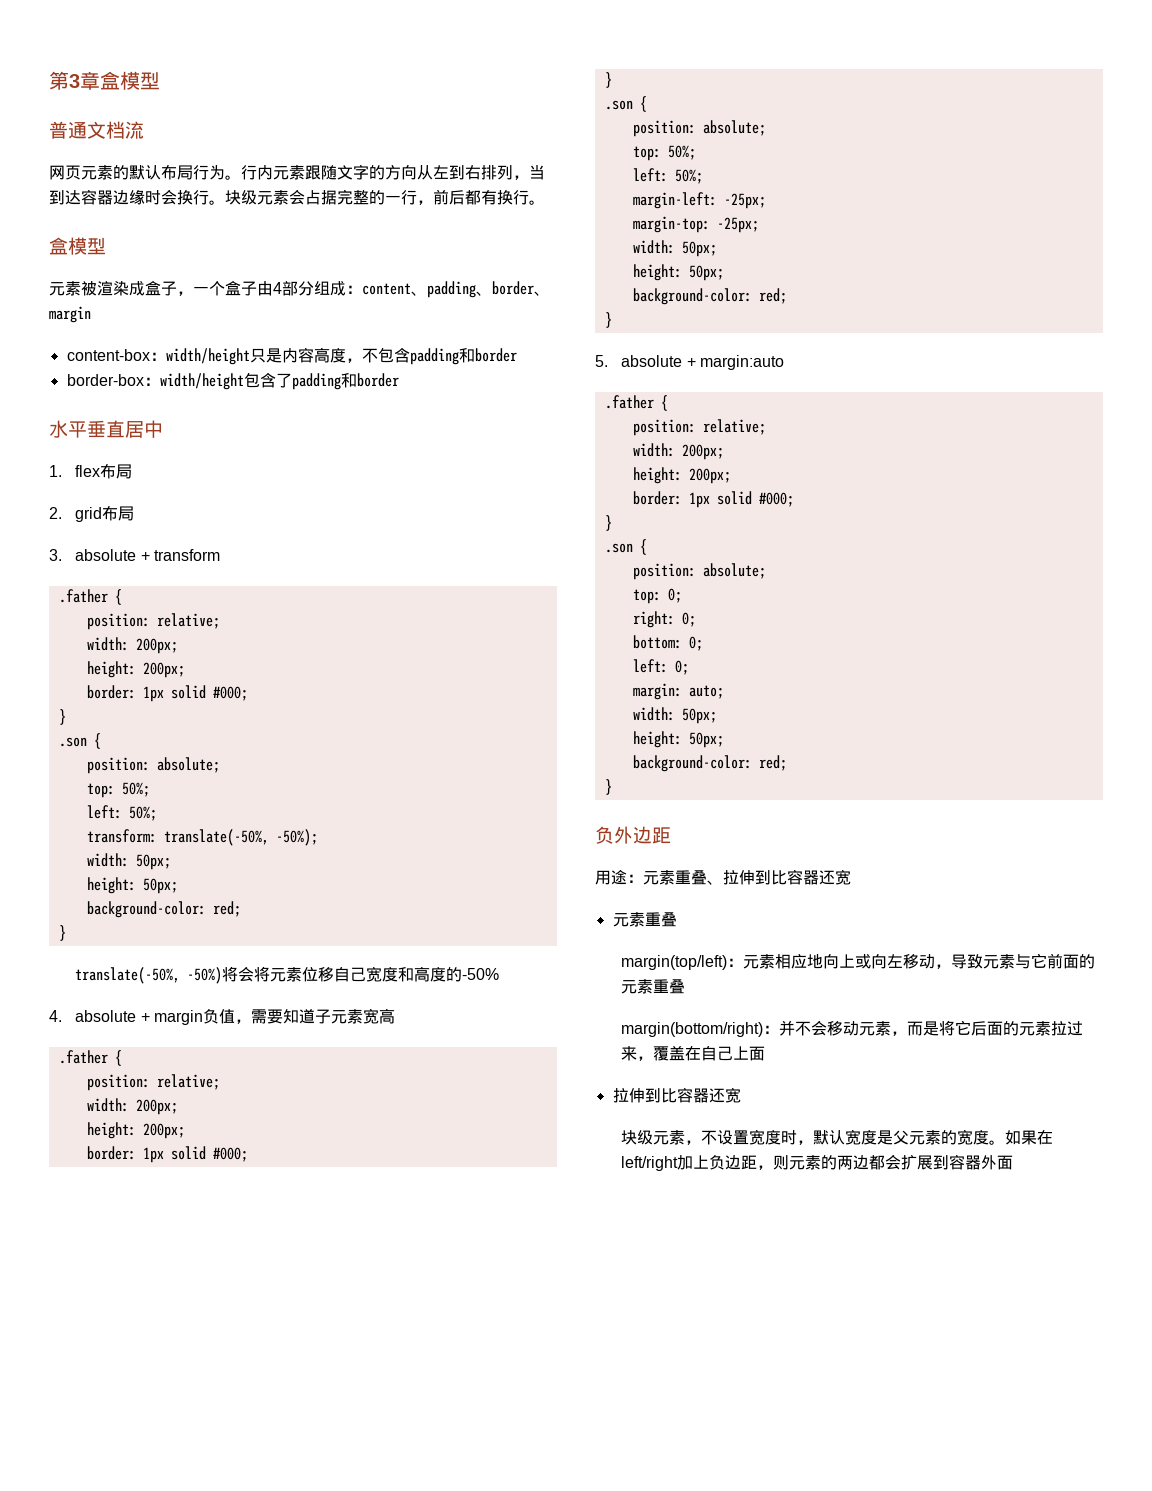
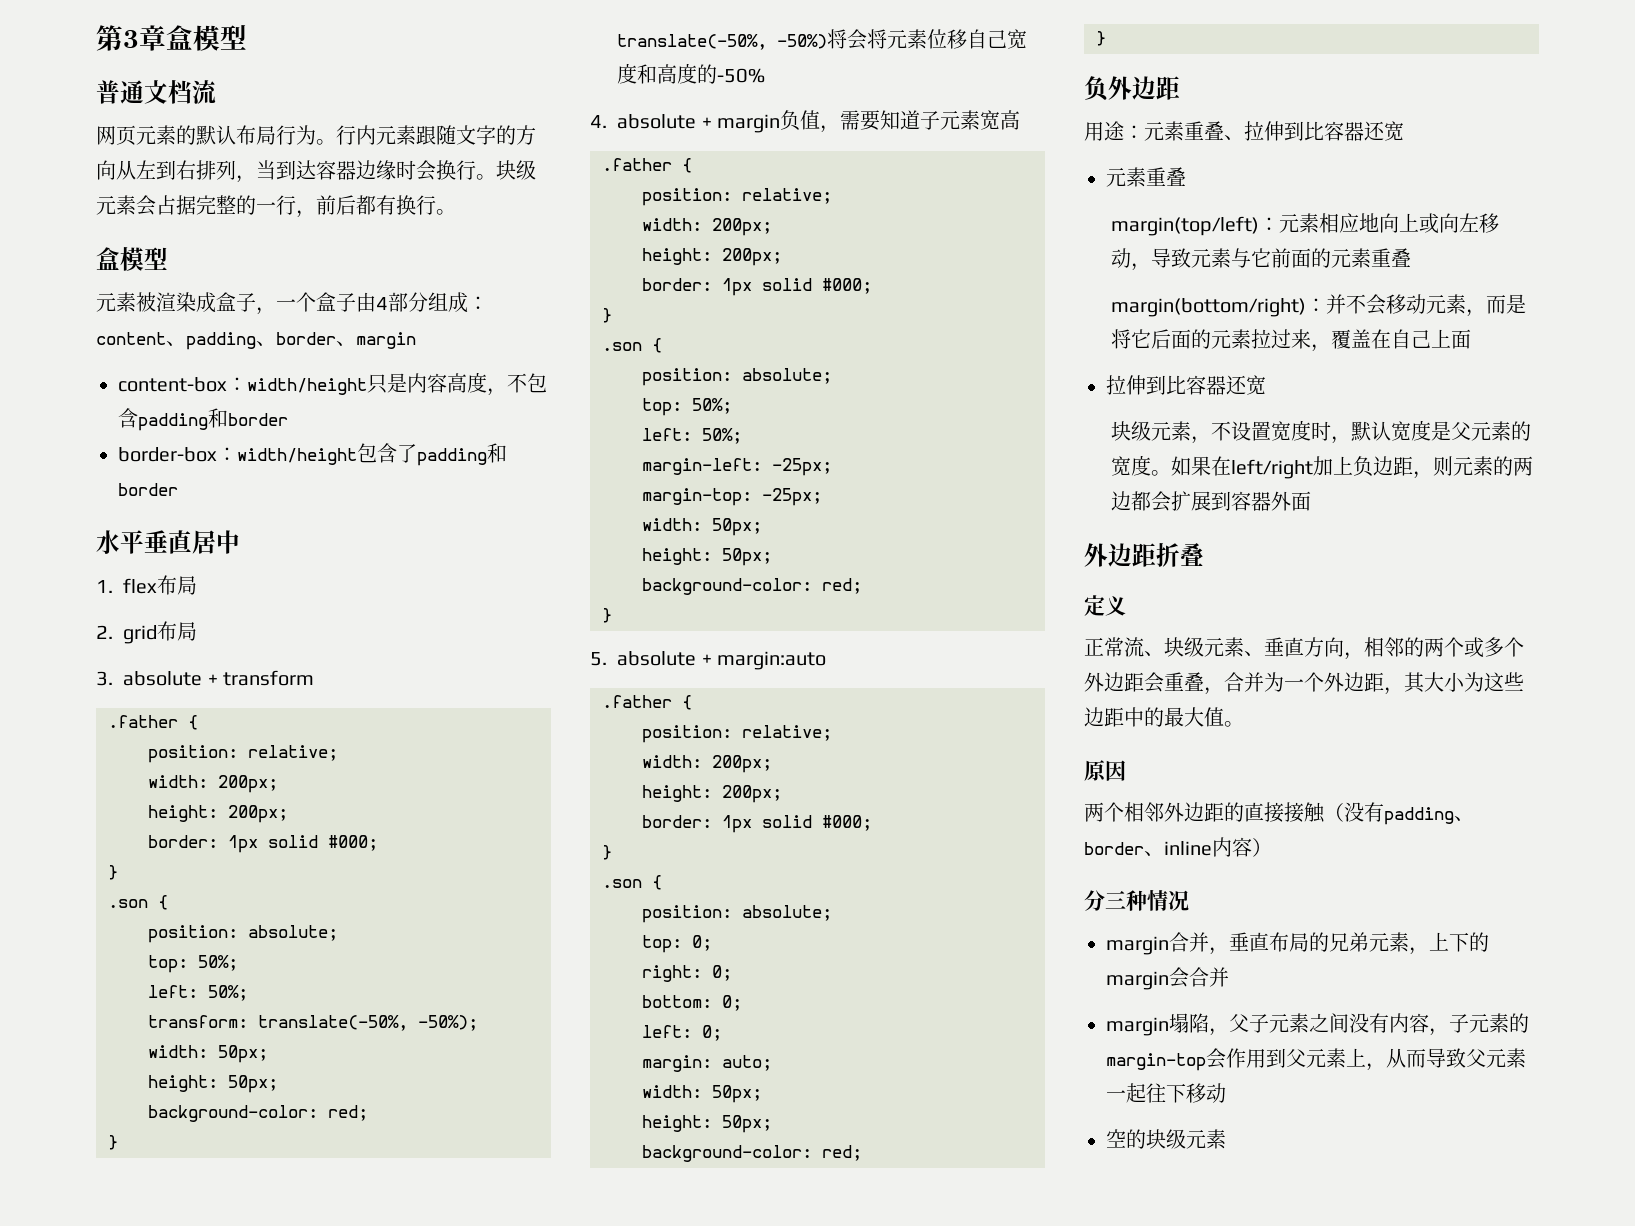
(1014, 1162) none -> [1084,543,1204,567] [1084,595,1126,616] [1084,637,1524,660] [1084,672,1524,695] [1084,707,1244,727] [1084,760,1126,781] [1084,802,1474,825] [1084,837,1272,857] [1084,890,1189,911] [1106,932,1489,955] [1106,967,1229,990] [1106,1013,1529,1036] [1106,1048,1526,1071] [1106,1083,1226,1103] [1106,1129,1226,1149] // 外边距折叠 // 定义 // 正常流、块级元素、垂直方向，相邻的两个或多个外边距会重叠，合并为一个外边距，其大小为这些边距中的最大值。 // 原因 // 两个相邻外边距的直接接触（没有padding、border、inline内容） // 分三种情况 // margin合并，垂直布局的兄弟元素，上下的margin会合并 // margin塌陷，父子元素之间没有内容，子元素的margin-top会作用到父元素上，从而导致父元素一起往下移动 // 空的块级元素

